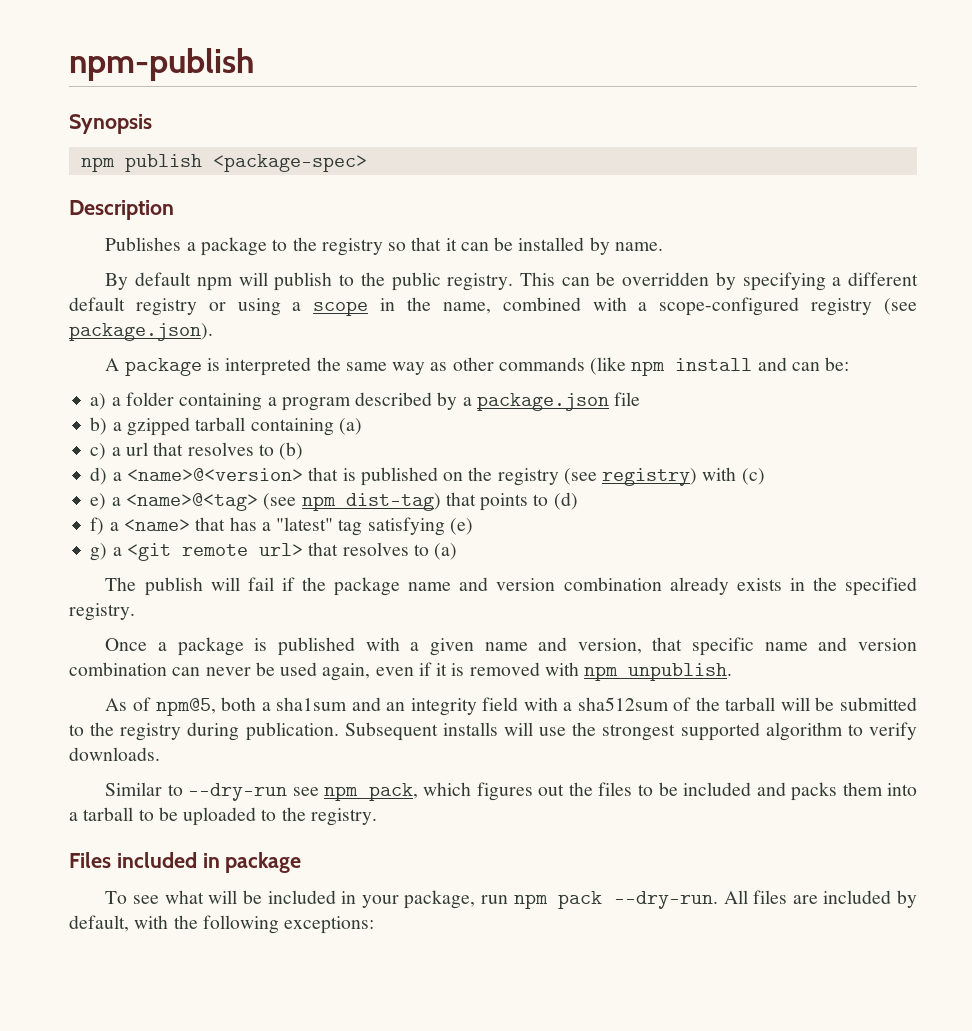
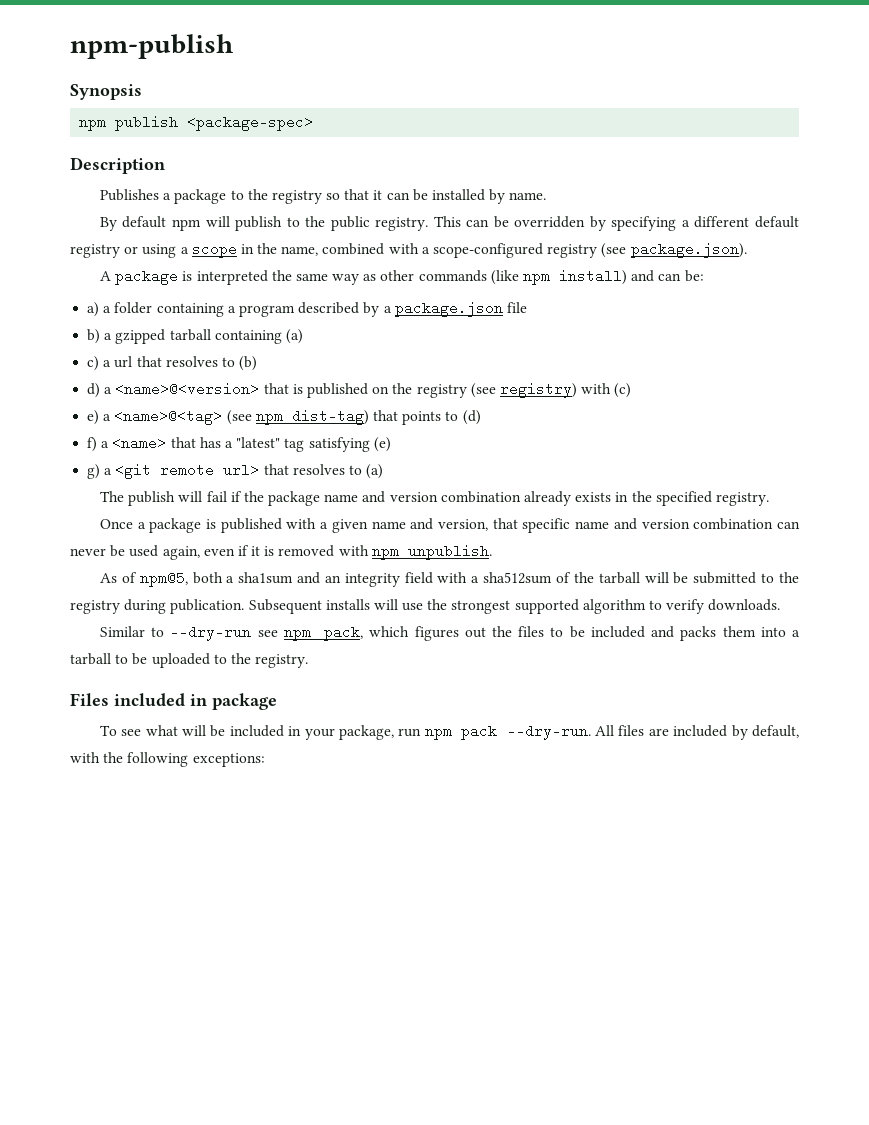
[675,358,753,371] install -> [558,269,627,285] install)

